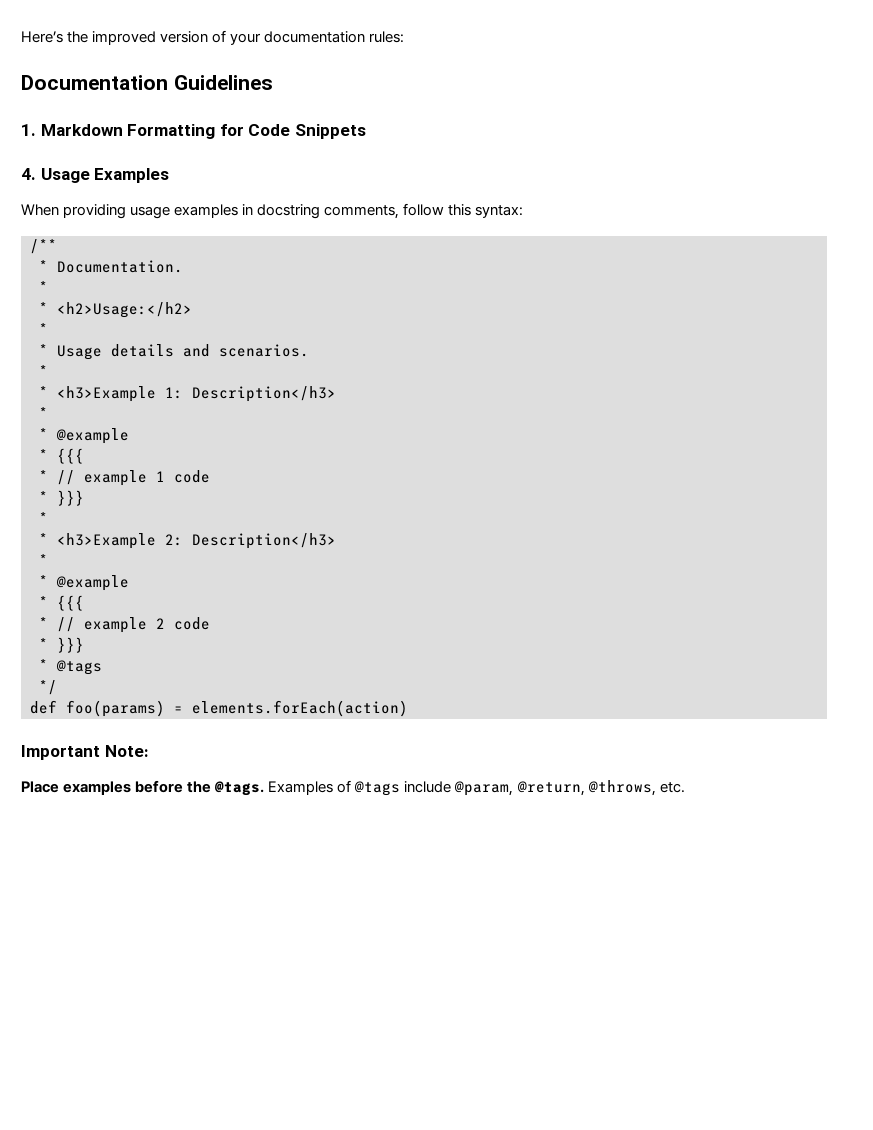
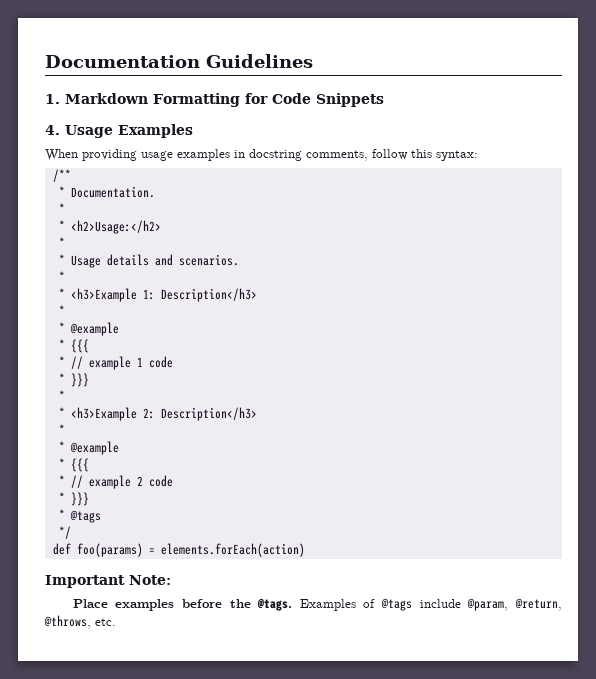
[21,30,405,45] Here’s the improved version of your documentation rules: // -> (45, 61) none

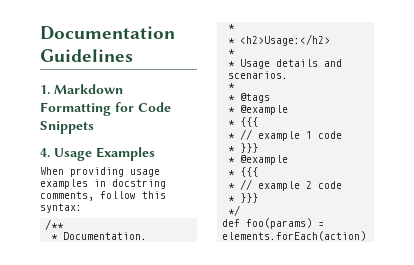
[70,288,257,302] [58,305,65,316] <h3>Example 1: Description</h3> // * -> [240,93,271,103] @tags
[58,407,257,421] [58,424,65,435] [58,441,65,452] // * <h3>Example 2: Description</h3> // * // * -> (236, 160) none
[58,509,101,523] // * @tags -> (259, 198) none
[45,575,171,588] [72,598,562,611] [44,615,116,629] // Important Note: // Place examples before the @tags. Examples of @tags include @param, @return, @throws, etc. -> (367, 236) none

